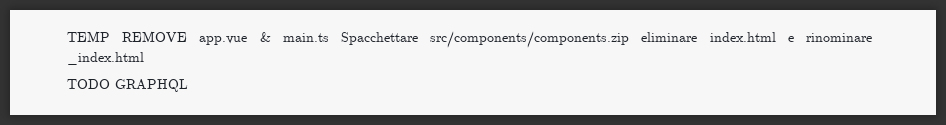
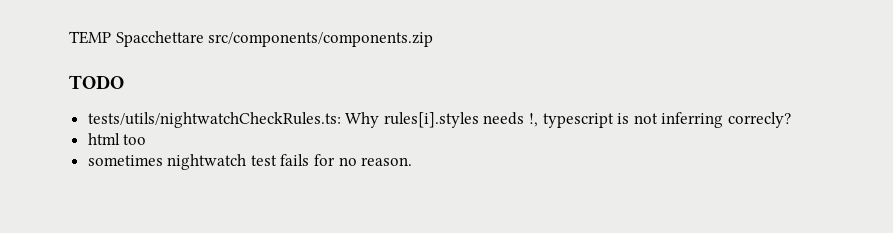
[122,31,873,48] [67,52,144,65] [67,79,188,92] REMOVE app.vue & main.ts Spacchettare src/components/components.zip eliminare index.html e rinominare _index.html // TODO GRAPHQL -> [115,31,434,47] [69,75,124,89] [87,112,792,128] [87,133,147,145] [87,154,413,170] Spacchettare src/components/components.zip // TODO // tests/utils/nightwatchCheckRules.ts: Why rules[i].styles needs !, typescript is not inferring correcly? // html too // sometimes nightwatch test fails for no reason.

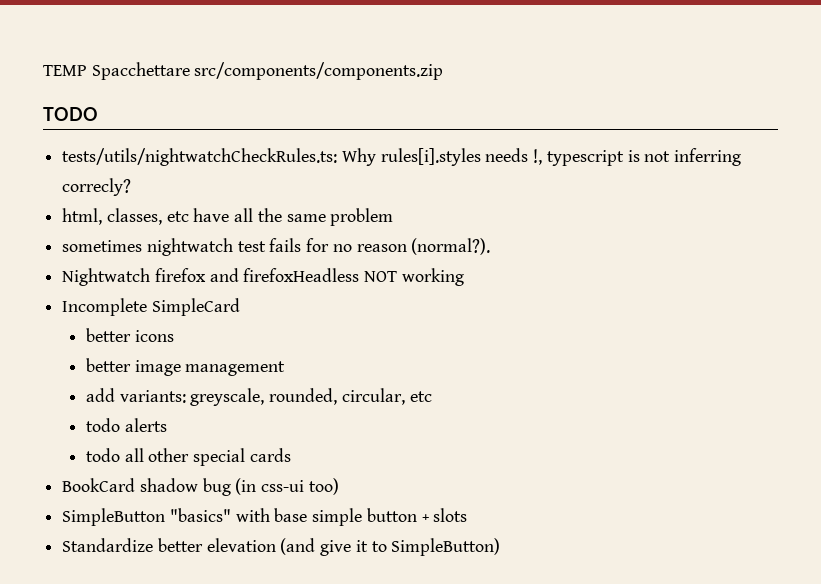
[87,133,147,145] html too -> [62,208,394,226] html, classes, etc have all the same problem
[361,157,413,166] reason. -> [356,238,491,255] [62,268,464,286] [62,298,240,316] [85,328,174,342] [85,358,286,376] [85,388,432,406] [85,418,167,432] [85,448,291,466] [62,478,339,496] [62,508,468,526] [62,538,501,556] reason (normal?). // Nightwatch firefox and firefoxHeadless NOT working // Incomplete SimpleCard // better icons // better image management // add variants: greyscale, rounded, circular, etc // todo alerts // todo all other special cards // BookCard shadow bug (in css-ui too) // SimpleButton "basics" with base simple button + slots // Standardize better elevation (and give it to SimpleButton)

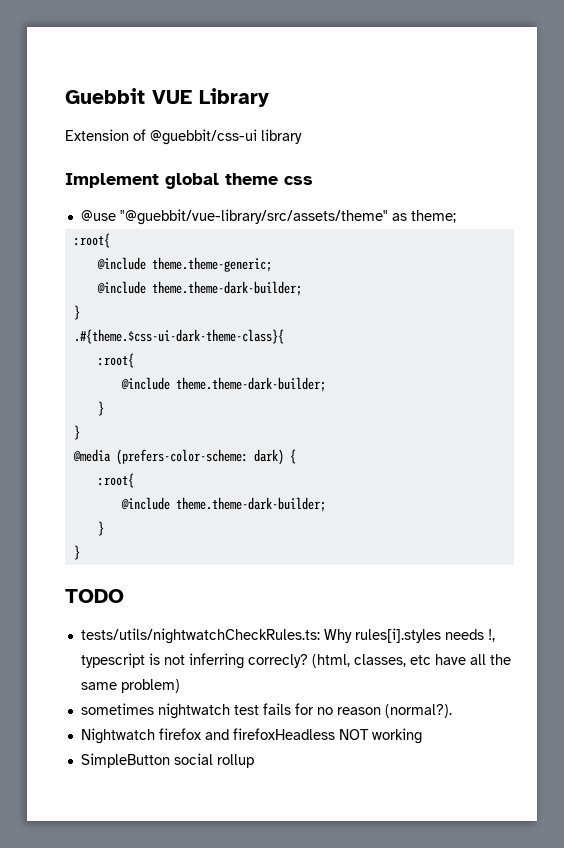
[43,62,444,80] TEMP Spacchettare src/components/components.zip -> [65,88,269,107] [65,129,302,145] [65,173,313,189] [80,209,456,225] [73,233,110,248] [96,257,272,272] [96,281,302,296] [73,305,80,320] [73,329,284,344] [97,353,134,368] [120,377,326,392] [97,401,104,416] [73,425,80,440] [72,449,296,465] [97,473,134,488] [120,497,326,512] [97,521,104,536] [73,545,80,560] Guebbit VUE Library // Extension of @guebbit/css-ui library // Implement global theme css // @use "@guebbit/vue-library/src/assets/theme" as theme; // :root{ // @include theme.theme-generic; // @include theme.theme-dark-builder; // } // .#{theme.$css-ui-dark-theme-class}{ // :root{ // @include theme.theme-dark-builder; // } // } // @media (prefers-color-scheme: dark) { // :root{ // @include theme.theme-dark-builder; // } // }
[62,208,103,225] // html, -> [311,654,350,668] (html,
[330,208,394,226] problem -> [120,679,180,693] problem)
[62,298,240,316] [85,328,174,342] [85,358,286,376] [85,388,432,406] [85,418,167,432] [85,448,291,466] [62,478,339,496] [62,508,468,526] [62,538,501,556] Incomplete SimpleCard // better icons // better image management // add variants: greyscale, rounded, circular, etc // todo alerts // todo all other special cards // BookCard shadow bug (in css-ui too) // SimpleButton "basics" with base simple button + slots // Standardize better elevation (and give it to SimpleButton) -> [80,753,254,768] SimpleButton social rollup

